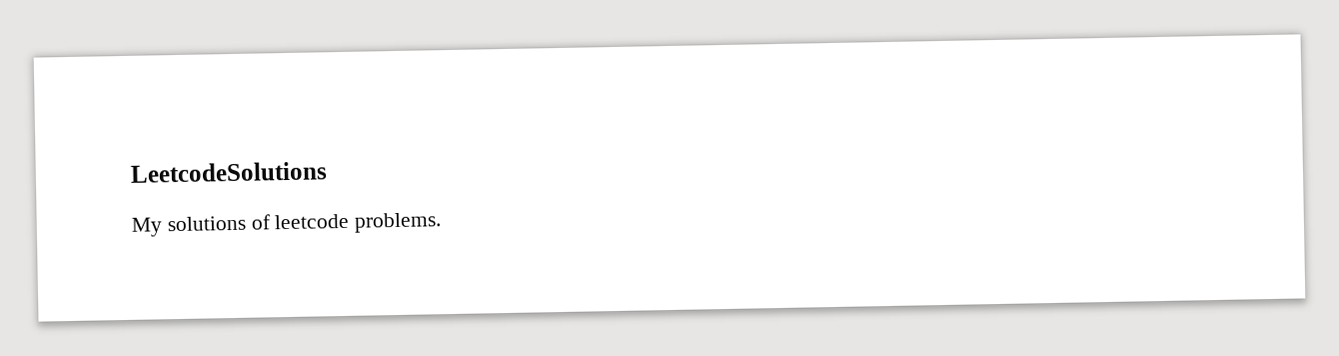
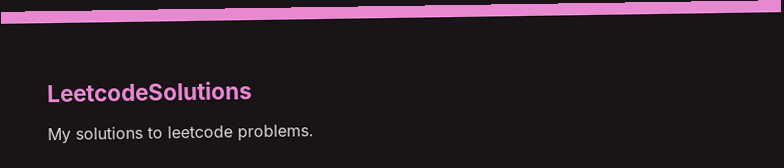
[250,214,271,230] of -> [147,126,163,139] to

